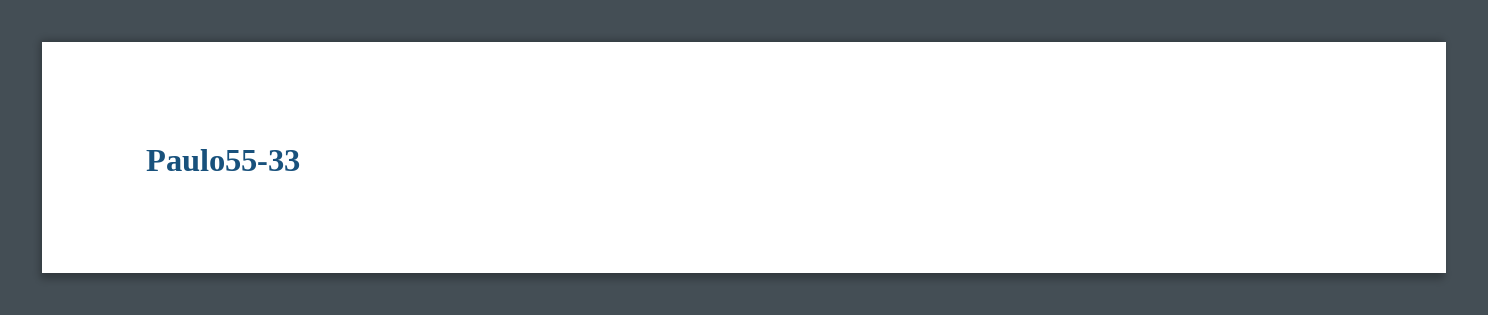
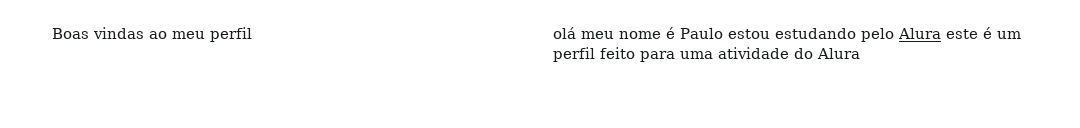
[146,149,300,171] Paulo55-33 -> [52,27,252,42] [553,27,1021,42] [553,47,860,62] Boas vindas ao meu perfil // olá meu nome é Paulo estou estudando pelo Alura este é um perfil feito para uma atividade do Alura

